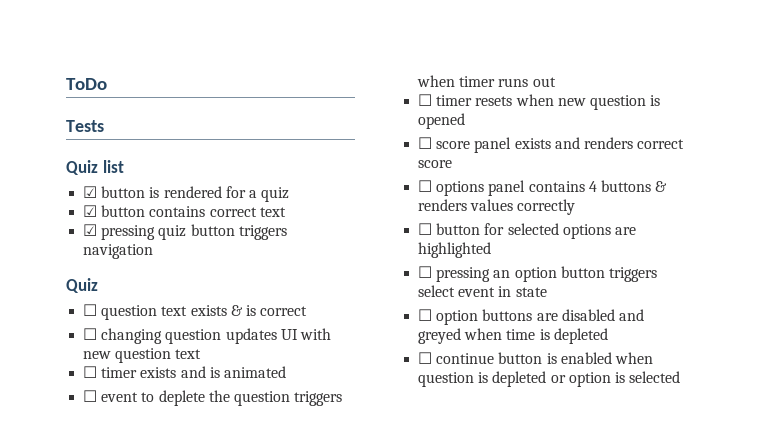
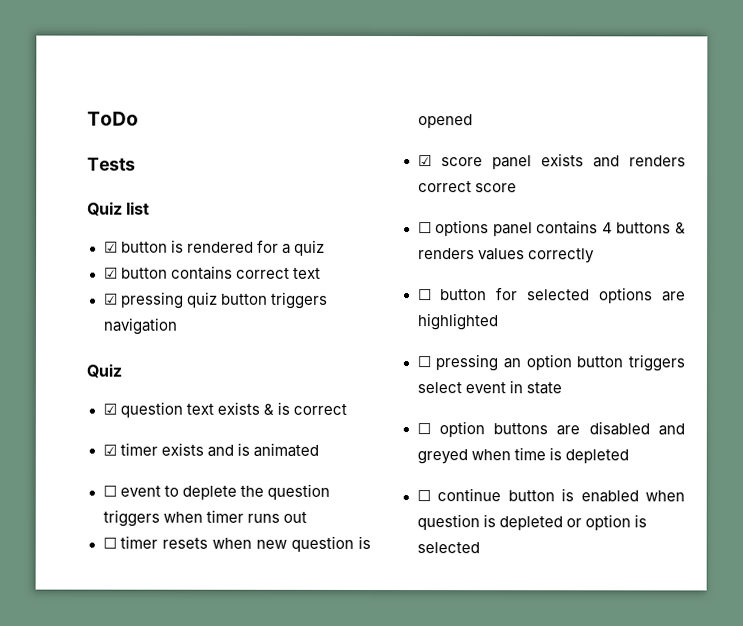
[83,304,98,316] ☐ -> [102,403,117,415] ☑
[83,328,331,344] [83,348,202,363] [83,366,98,378] ☐ changing question updates UI with new question text // ☐ -> [102,444,117,456] ☑
[418,137,433,149] ☐ -> [417,155,432,167] ☑

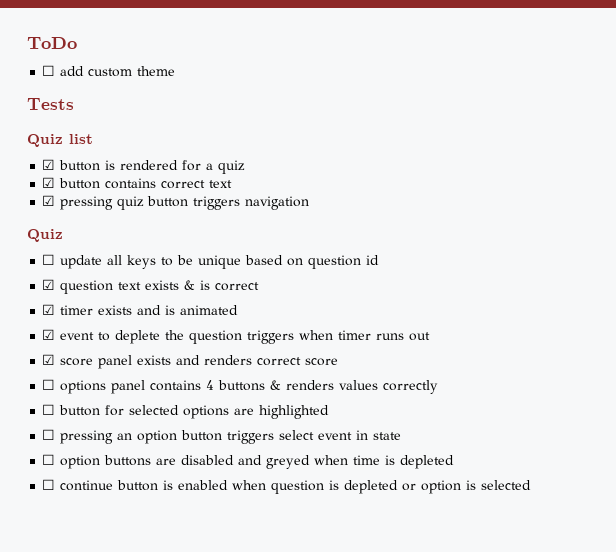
(139, 118) none -> [42,65,176,77] // ☐ add custom theme
(122, 370) none -> [42,254,380,269] // ☐ update all keys to be unique based on question id
[102,485,117,497] ☐ -> [42,329,56,340] ☑
[102,535,371,552] [417,114,473,129] // ☐ timer resets when new question is opened -> (431, 336) none

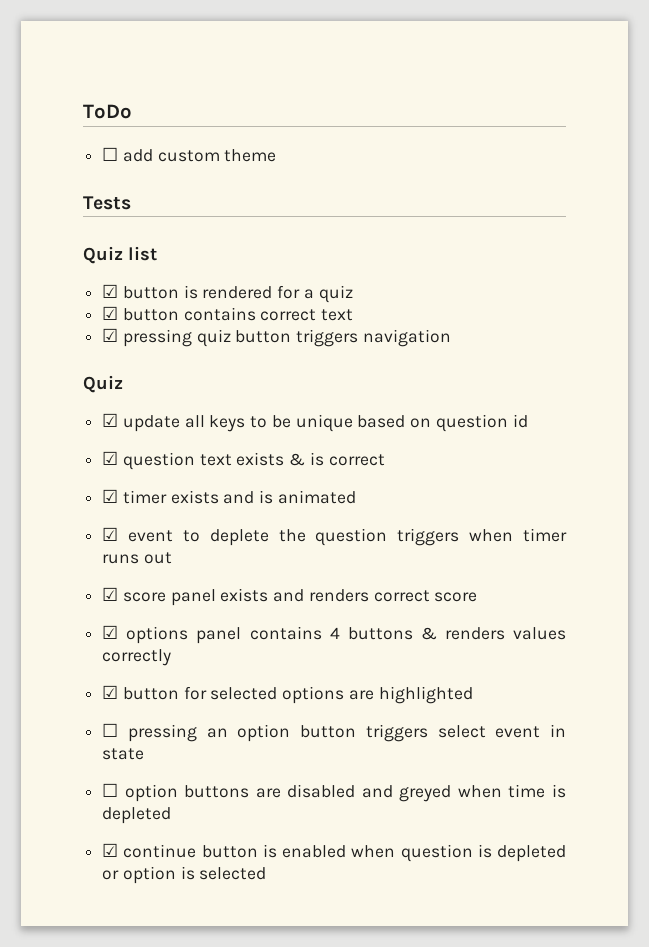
[42,254,56,265] ☐ -> [102,413,119,427] ☑
[42,379,56,390] ☐ -> [102,625,119,639] ☑
[42,404,56,415] ☐ -> [102,685,119,699] ☑
[42,479,56,490] ☐ -> [102,843,119,857] ☑

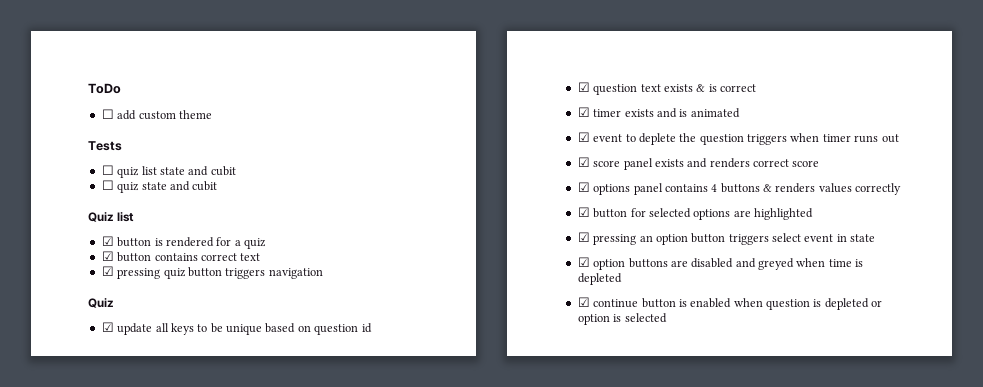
(131, 203) none -> [101,165,236,178] [101,180,218,193] // ☐ quiz list state and cubit // ☐ quiz state and cubit
[102,723,119,737] ☐ -> [577,232,590,242] ☑
[102,783,119,797] ☐ -> [577,257,590,267] ☑

